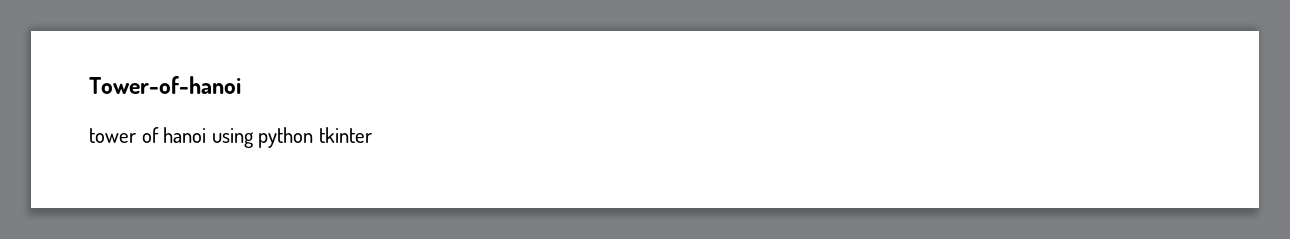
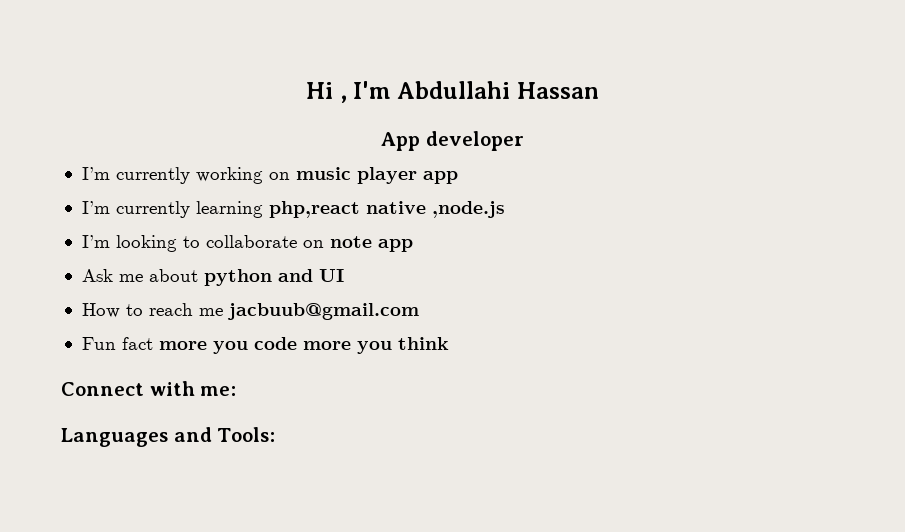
[89,76,241,94] [89,127,372,148] Tower-of-hanoi // tower of hanoi using python tkinter -> [306,81,599,103] [381,131,524,151] [81,167,458,184] [81,201,505,218] [81,235,413,252] [81,269,344,286] [81,303,419,320] [81,337,449,354] [61,381,237,396] [61,427,276,447] Hi , I'm Abdullahi Hassan // App developer // I’m currently working on music player app // I’m currently learning php,react native ,node.js // I’m looking to collaborate on note app // Ask me about python and UI // How to reach me jacbuub@gmail.com // Fun fact more you code more you think // Connect with me: // Languages and Tools:

